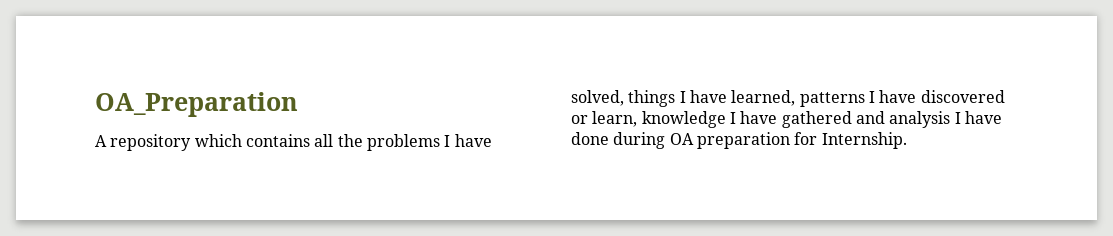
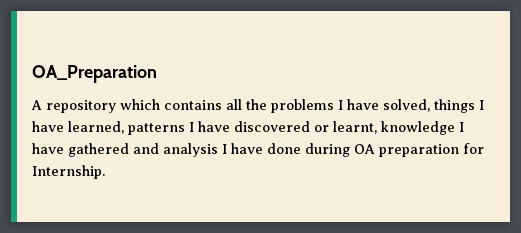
[592,111,638,127] learn, -> [333,121,377,134] learnt,

